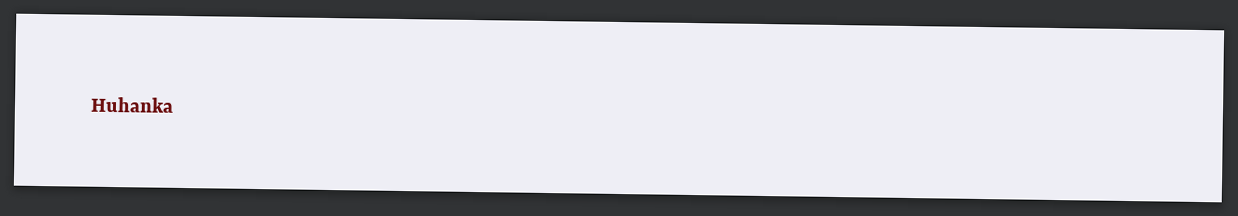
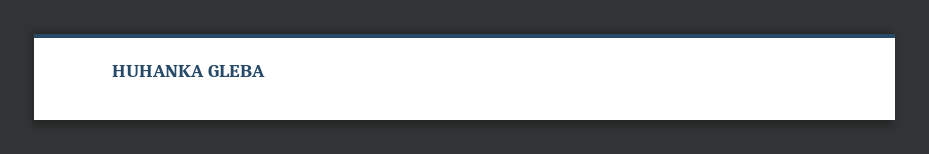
[90,96,174,113] Huhanka -> [112,65,266,77] HUHANKA GLEBA

